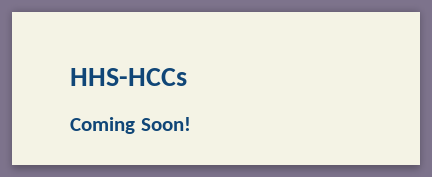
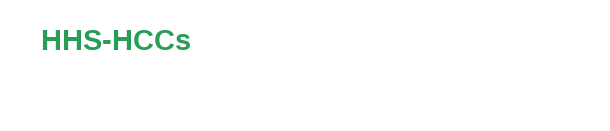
[70,117,191,134] // Coming Soon! -> (191, 40) none

